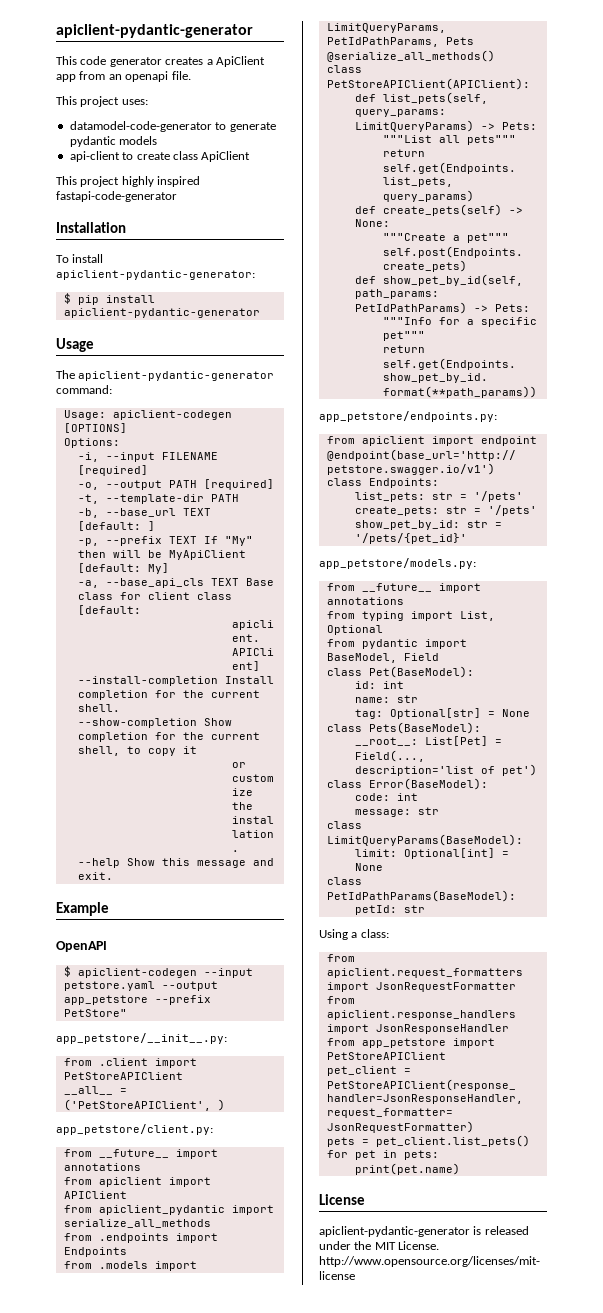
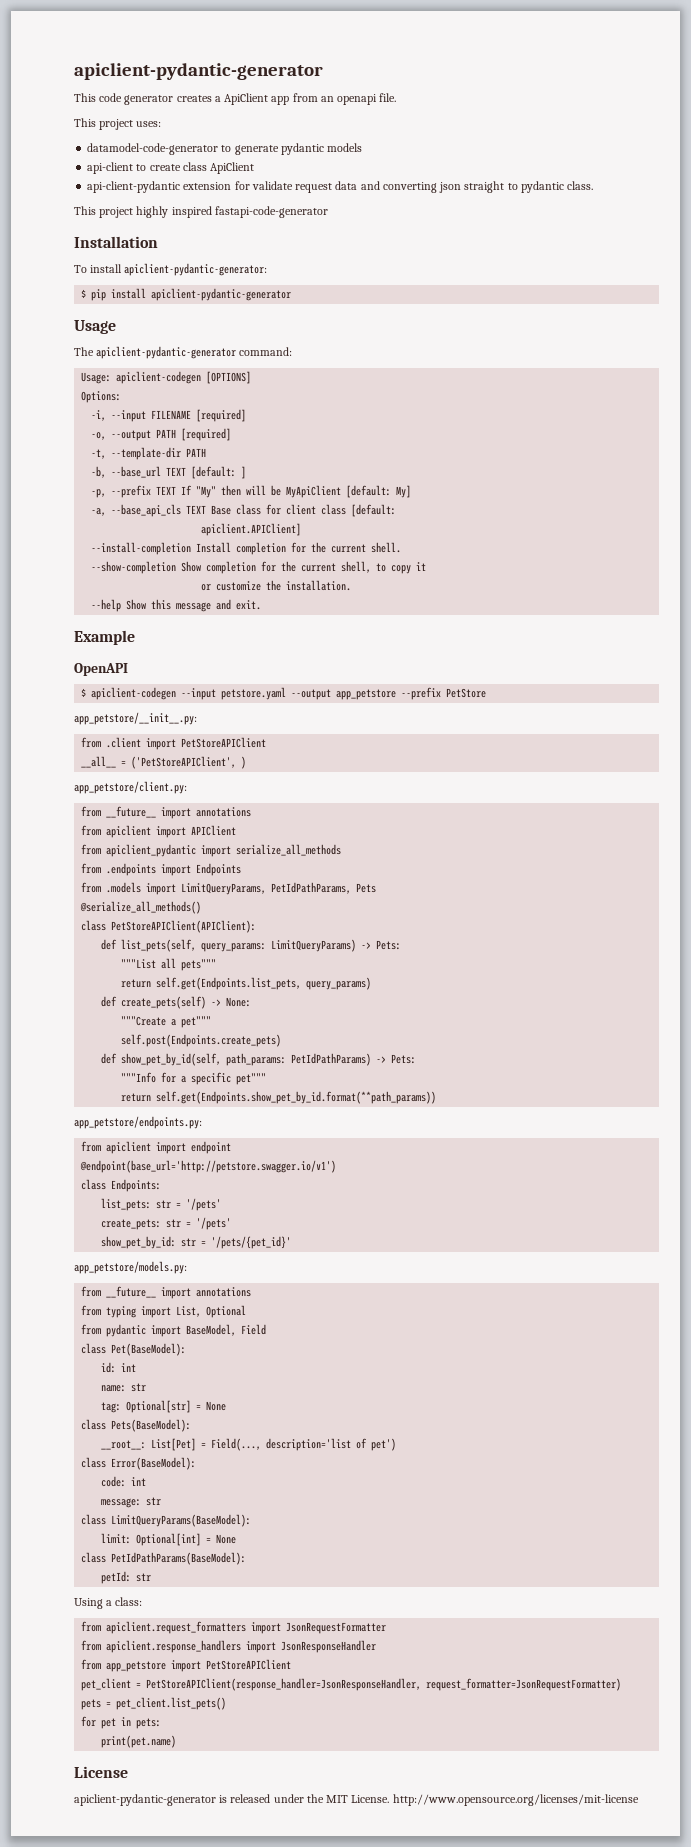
(251, 156) none -> [87,181,594,193] // api-client-pydantic extension for validate request data and converting json straight to pydantic class.
[63,1009,127,1017] PetStore" -> [446,688,487,698] PetStore

